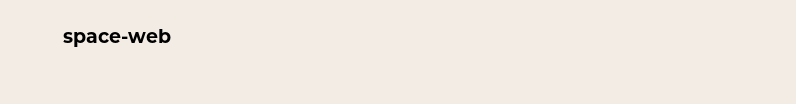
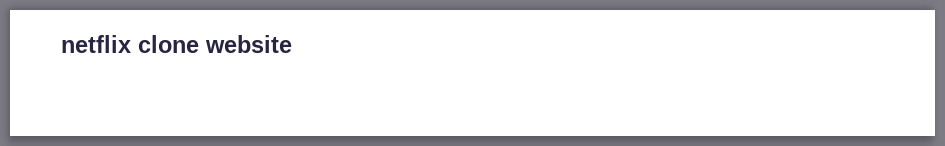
[63,29,171,47] space-web -> [61,35,292,53] netflix clone website

